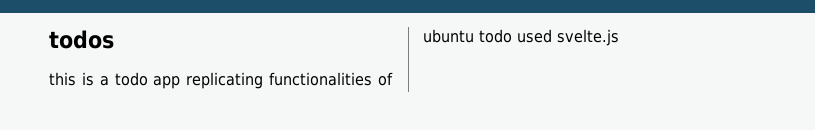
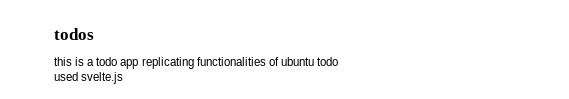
(512, 36) none -> (338, 61) //

